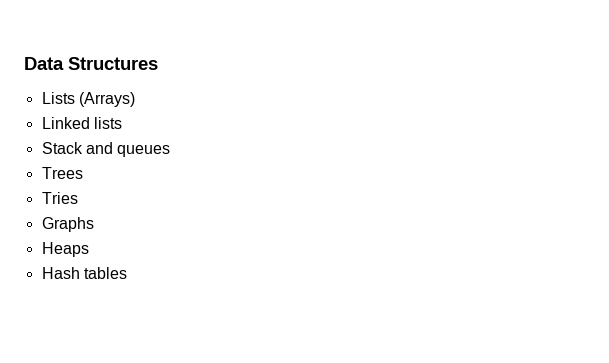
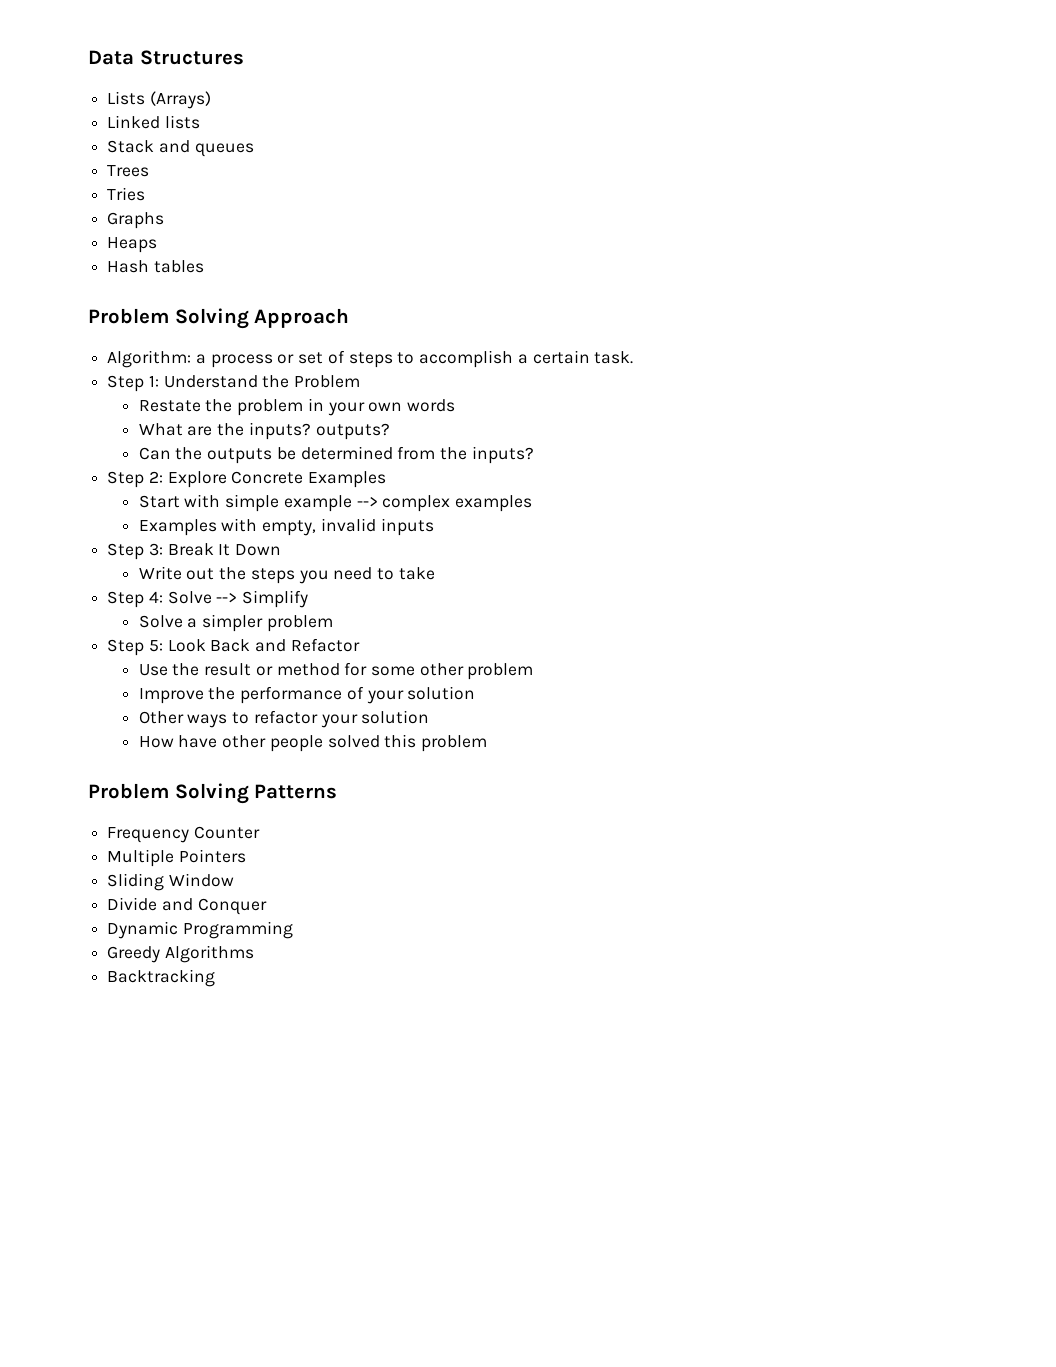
(127, 273) none -> [88,308,350,329] [107,350,634,368] [107,375,361,392] [138,398,456,416] [138,422,390,440] [138,446,534,464] [107,471,387,488] [138,494,533,512] [138,518,434,536] [107,543,282,560] [138,566,435,584] [107,590,309,608] [138,614,333,632] [107,638,360,656] [138,662,534,680] [138,686,476,704] [138,710,430,728] [138,734,488,752] [88,783,338,804] [107,826,260,843] [107,849,246,867] [107,873,234,891] [107,897,267,915] [107,921,293,939] [107,945,254,963] [107,969,216,987] // Problem Solving Approach // Algorithm: a process or set of steps to accomplish a certain task. // Step 1: Understand the Problem // Restate the problem in your own words // What are the inputs? outputs? // Can the outputs be determined from the inputs? // Step 2: Explore Concrete Examples // Start with simple example --> complex examples // Examples with empty, invalid inputs // Step 3: Break It Down // Write out the steps you need to take // Step 4: Solve --> Simplify // Solve a simpler problem // Step 5: Look Back and Refactor // Use the result or method for some other problem // Improve the performance of your solution // Other ways to refactor your solution // How have other people solved this problem // Problem Solving Patterns // Frequency Counter // Multiple Pointers // Sliding Window // Divide and Conquer // Dynamic Programming // Greedy Algorithms // Backtracking

